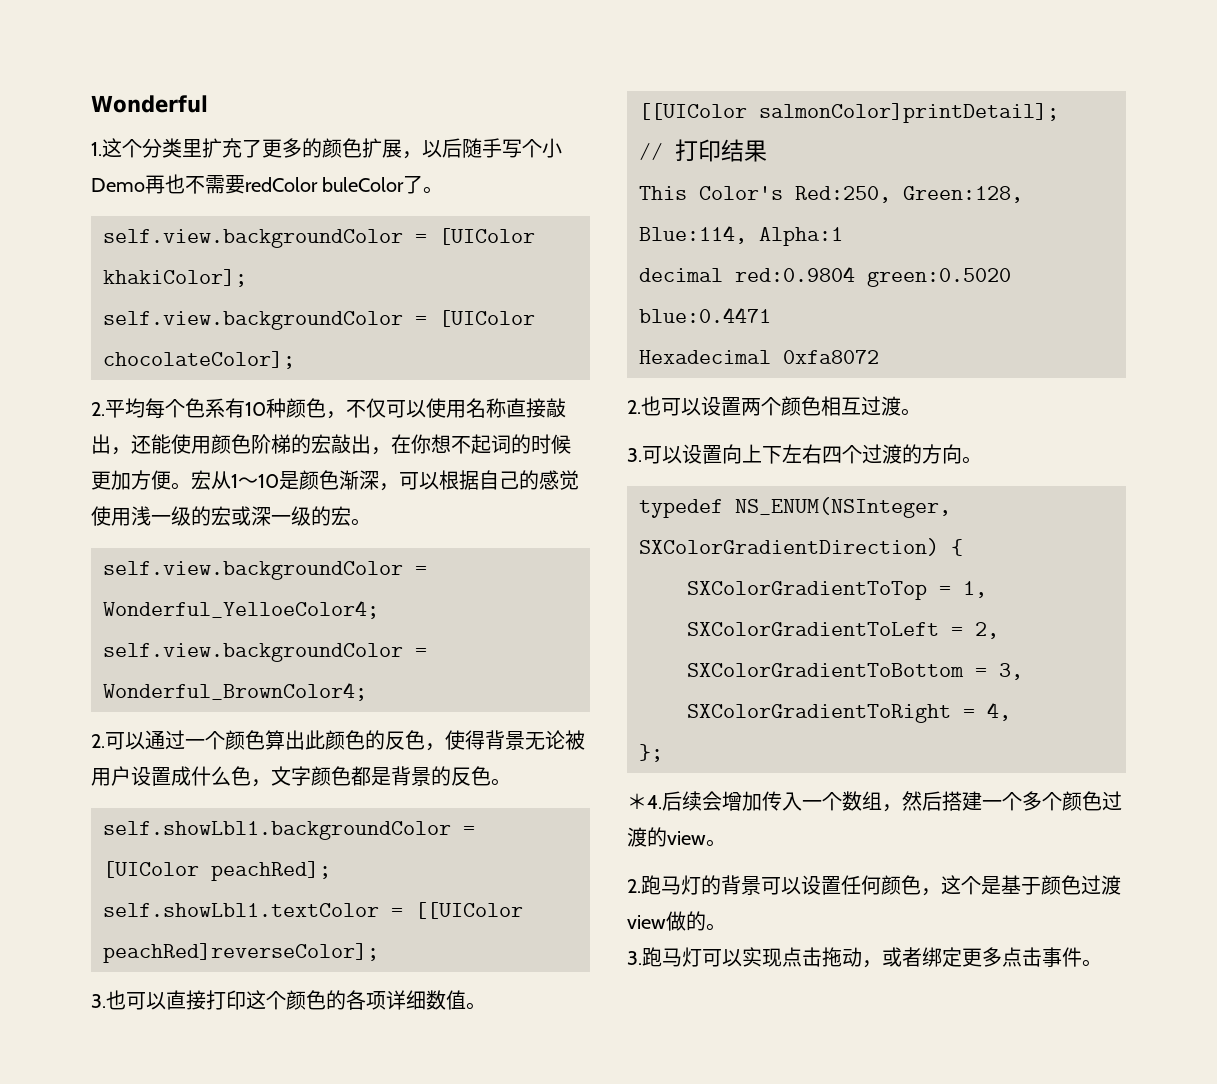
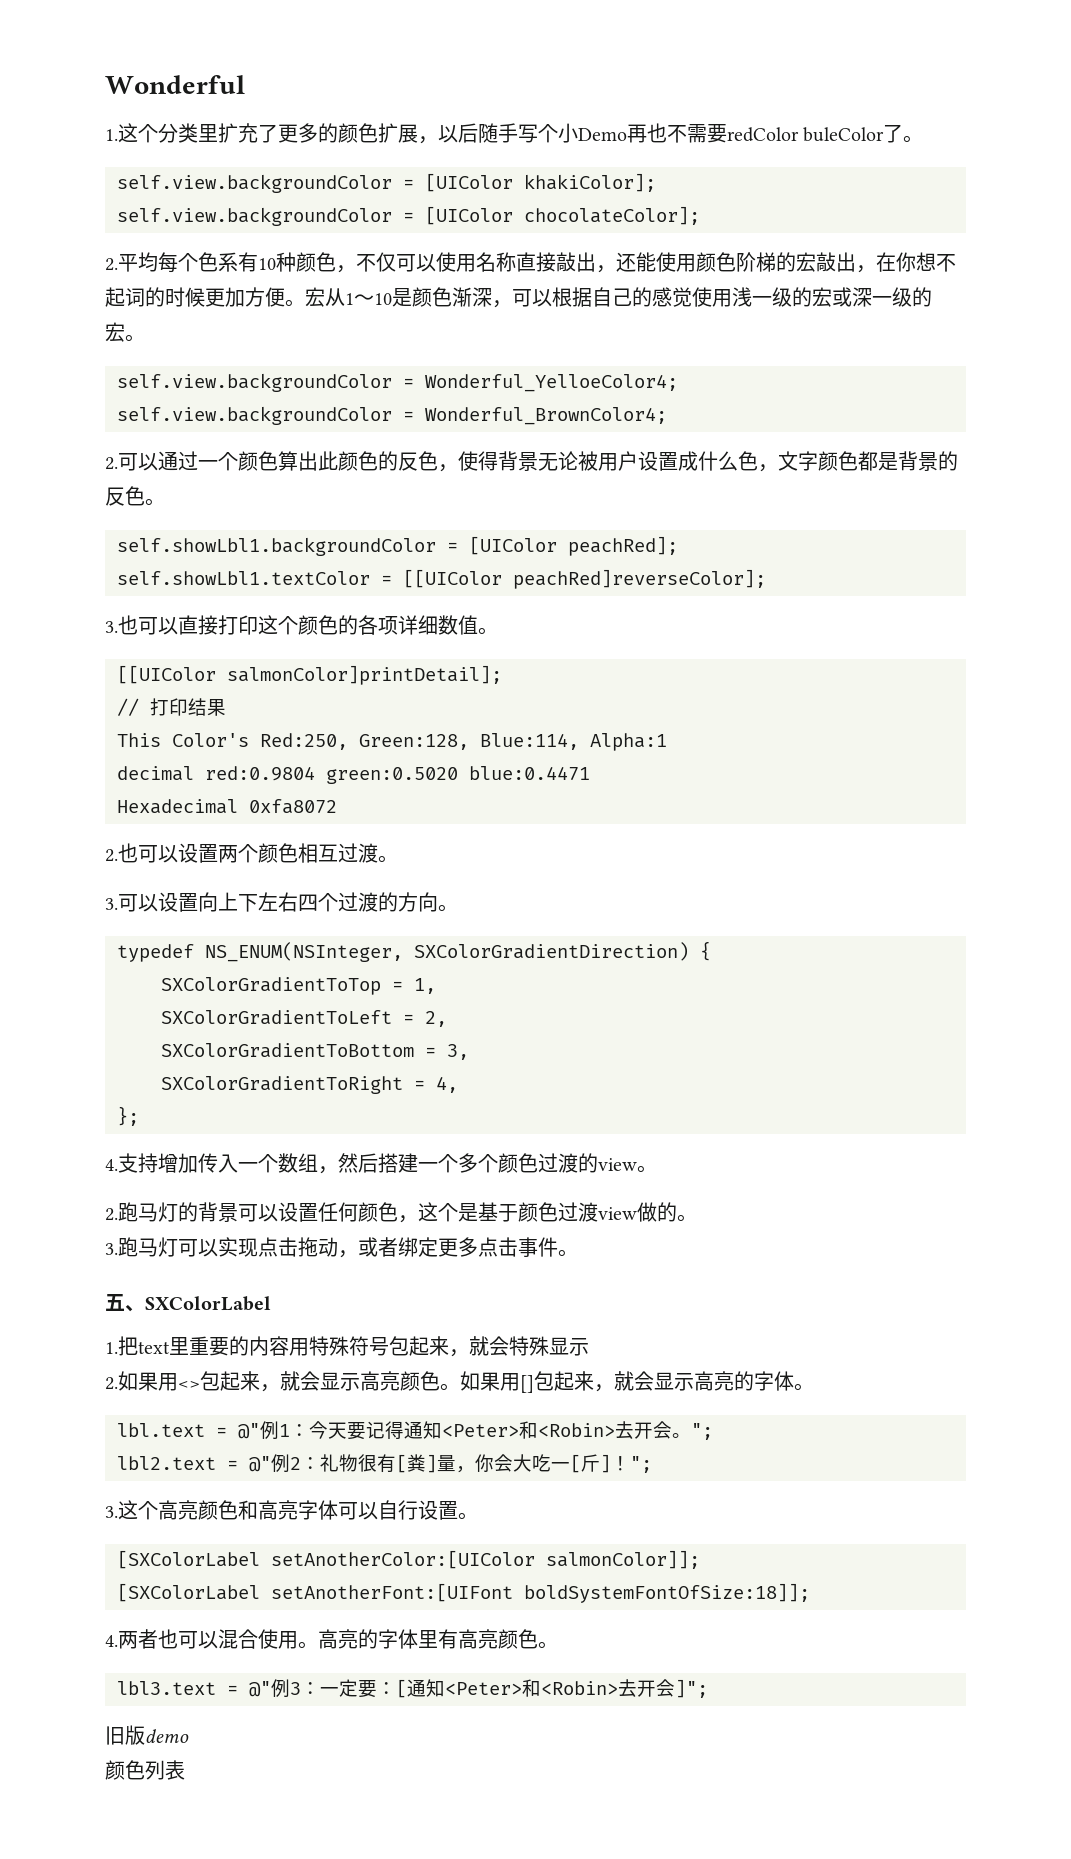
[627,791,722,811] ＊4.后续会 -> [105,1153,158,1173] 4.支持
(1102, 963) none -> [105,1294,271,1312] [105,1336,589,1357] [105,1371,814,1393] [117,1421,713,1440] [117,1454,652,1473] [105,1500,478,1520] [117,1550,700,1569] [117,1583,810,1603] [105,1629,558,1649] [117,1679,708,1698] [105,1725,189,1745] [105,1760,185,1780] // 五、SXColorLabel // 1.把text里重要的内容用特殊符号包起来，就会特殊显示 // 2.如果用<>包起来，就会显示高亮颜色。如果用[]包起来，就会显示高亮的字体。 // lbl.text = @"例1：今天要记得通知<Peter>和<Robin>去开会。"; // lbl2.text = @"例2：礼物很有[粪]量，你会大吃一[斤]！"; // 3.这个高亮颜色和高亮字体可以自行设置。 // [SXColorLabel setAnotherColor:[UIColor salmonColor]]; // [SXColorLabel setAnotherFont:[UIFont boldSystemFontOfSize:18]]; // 4.两者也可以混合使用。高亮的字体里有高亮颜色。 // lbl3.text = @"例3：一定要：[通知<Peter>和<Robin>去开会]"; // 旧版demo // 颜色列表

